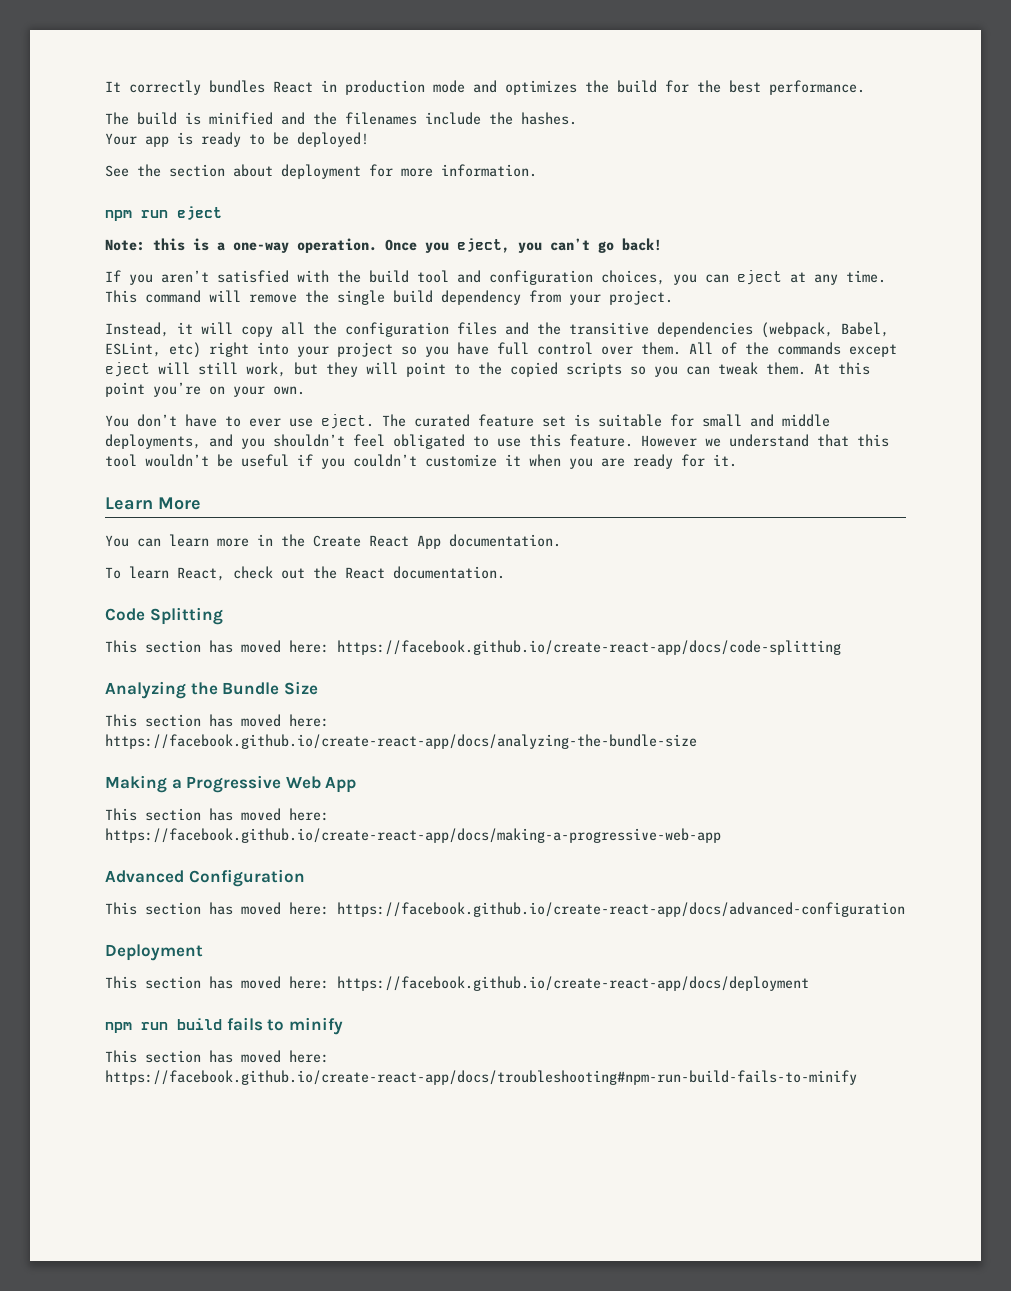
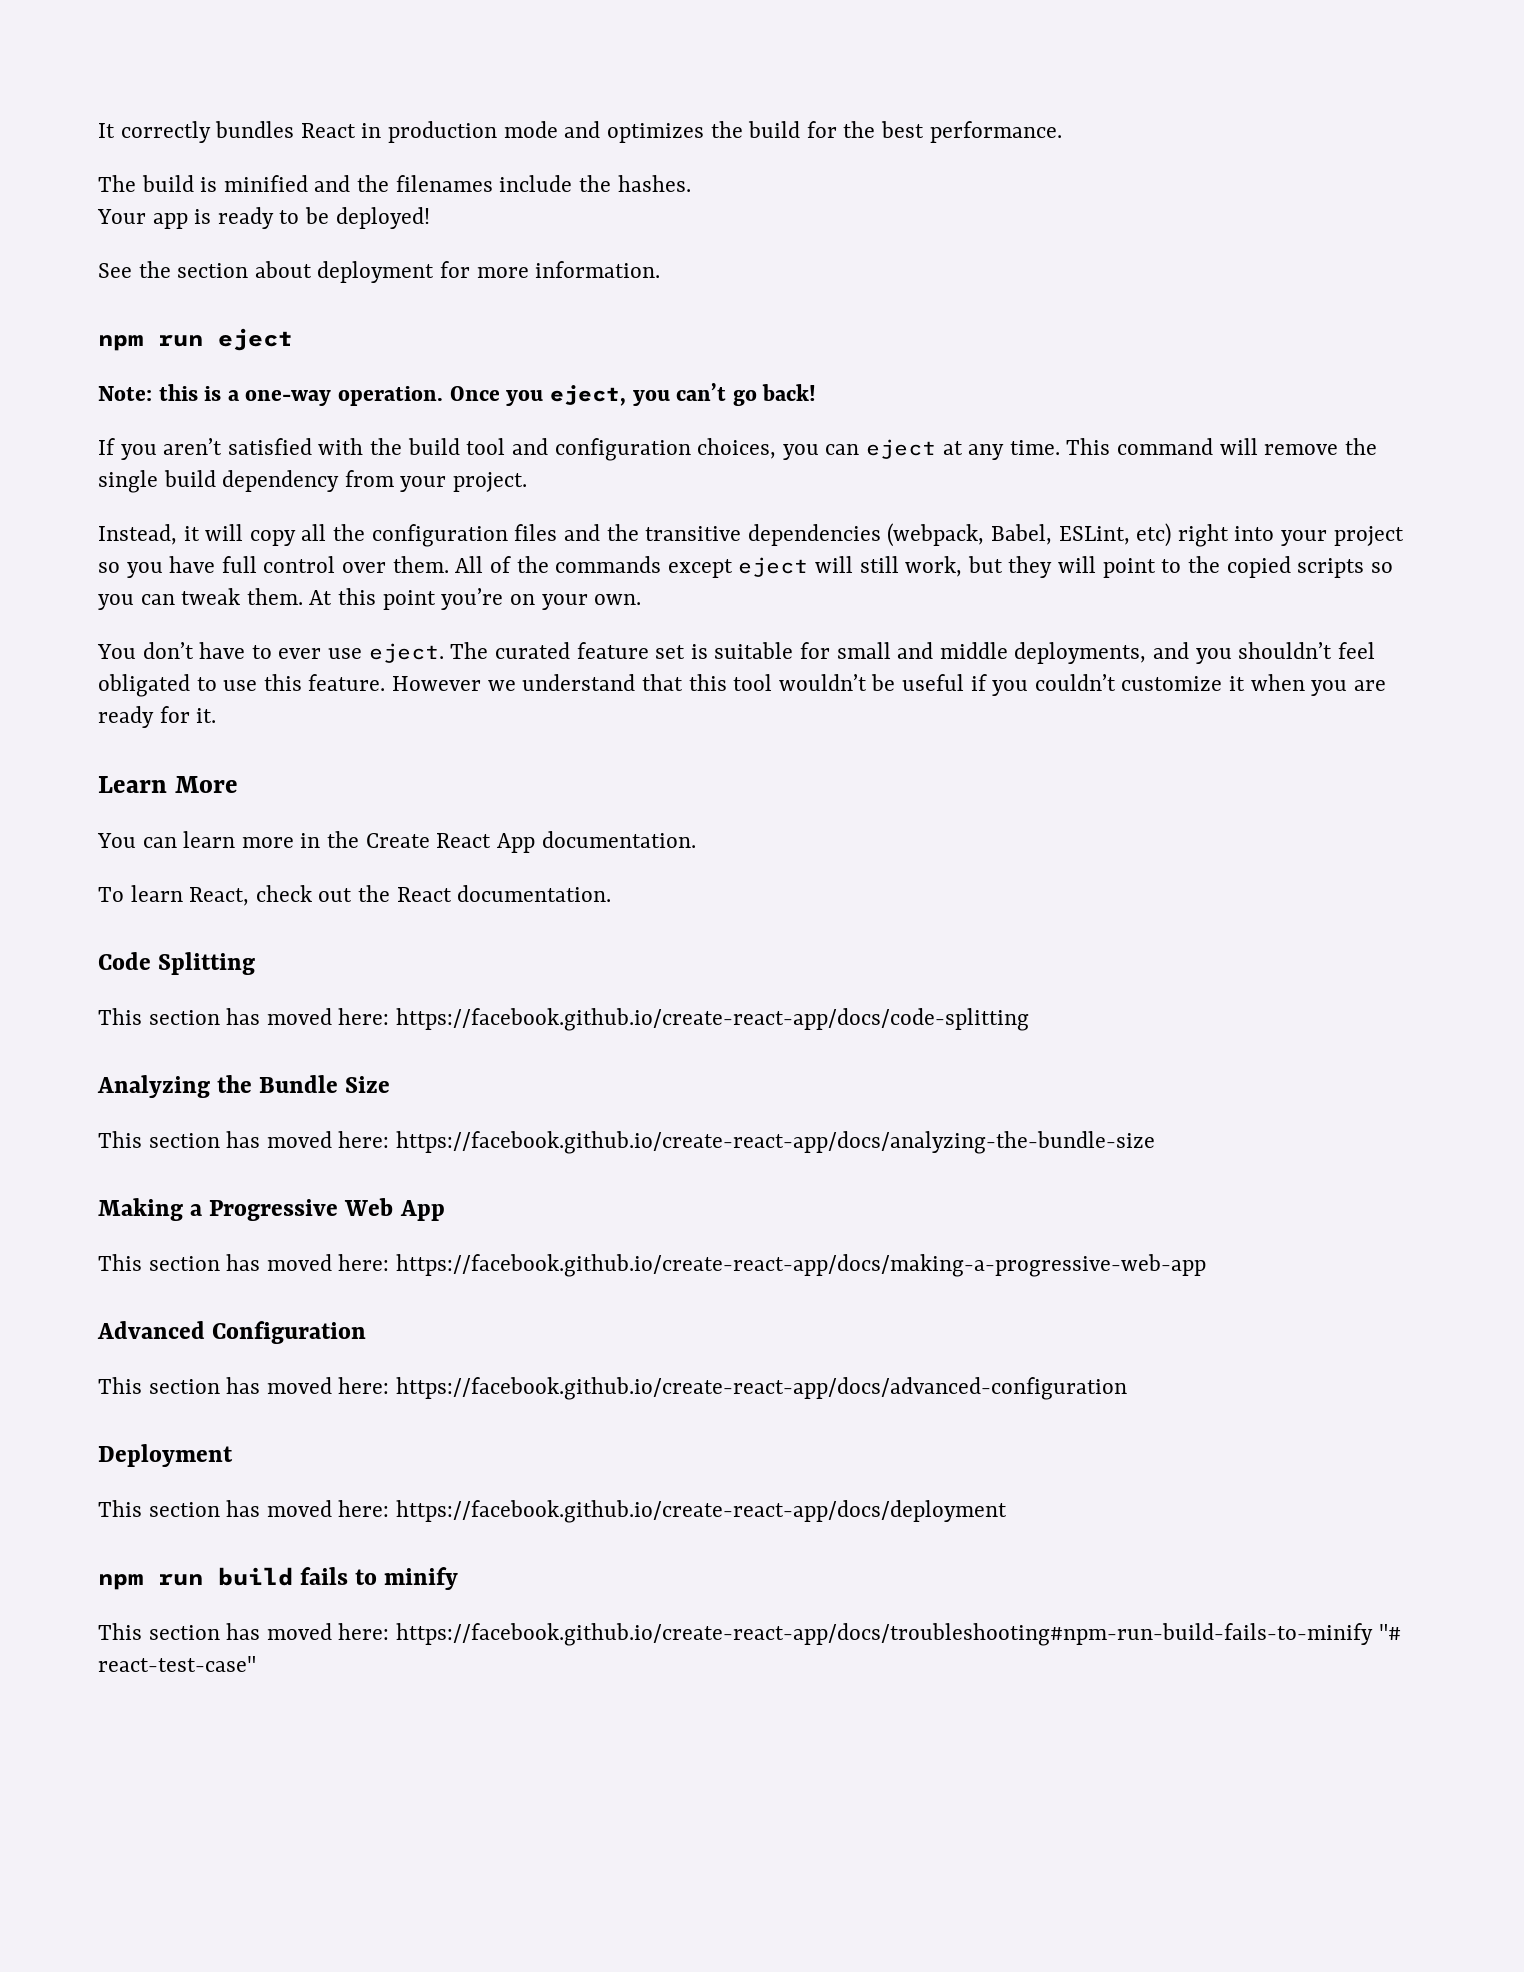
(857, 1077) none -> [1378,1624,1401,1640] [98,1656,256,1672] "# react-test-case"

